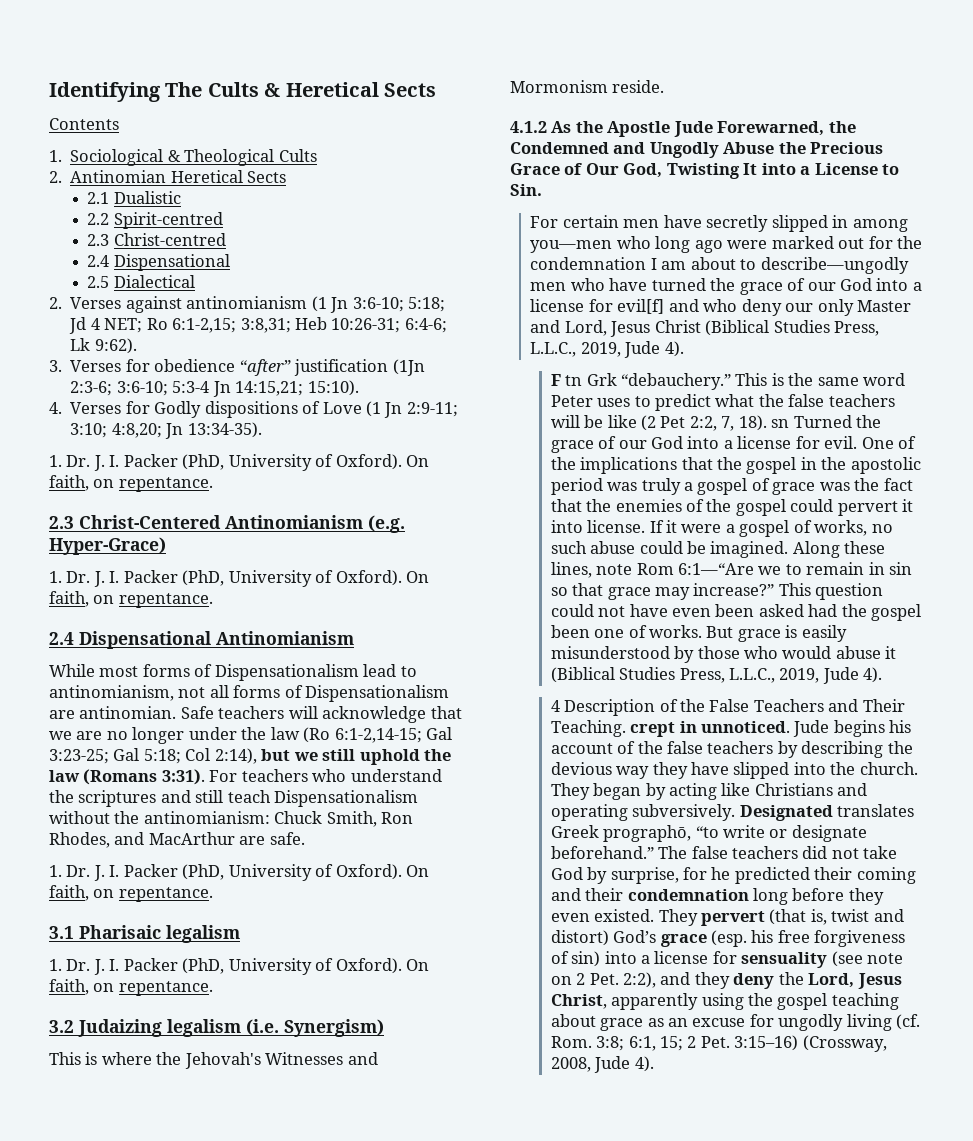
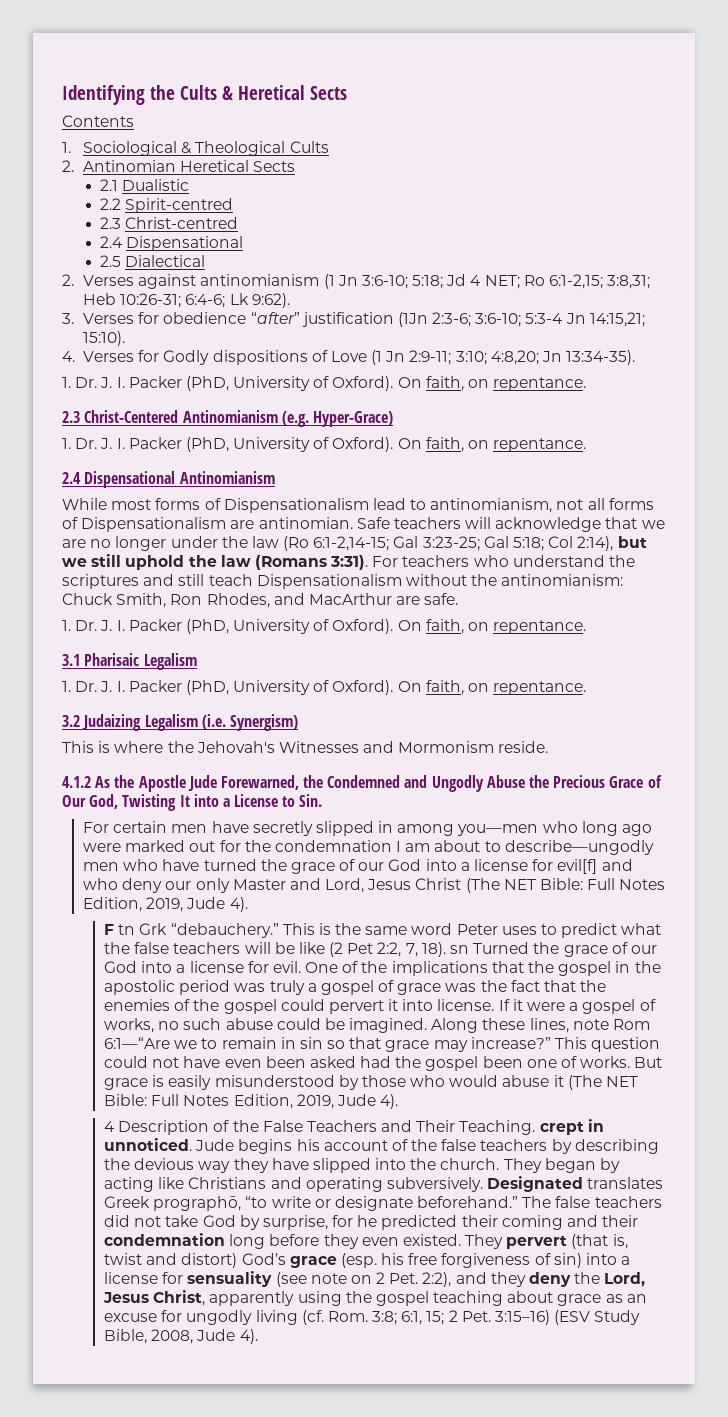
[165,82,203,97] The -> [150,85,175,100] the
[166,925,240,943] legalism -> [143,653,197,670] Legalism
[167,1019,241,1037] legalism -> [144,714,198,731] Legalism
[705,320,880,336] [530,342,577,357] (Biblical Studies Press, L.L.C., -> [465,878,666,893] [82,897,142,912] (The NET Bible: Full Notes Edition,
[550,667,776,683] (Biblical Studies Press, L.L.C., -> [567,1075,638,1090] [103,1094,293,1109] (The NET Bible: Full Notes Edition,
[802,1035,887,1052] (Crossway, -> [554,1310,641,1325] [103,1329,147,1344] (ESV Study Bible,

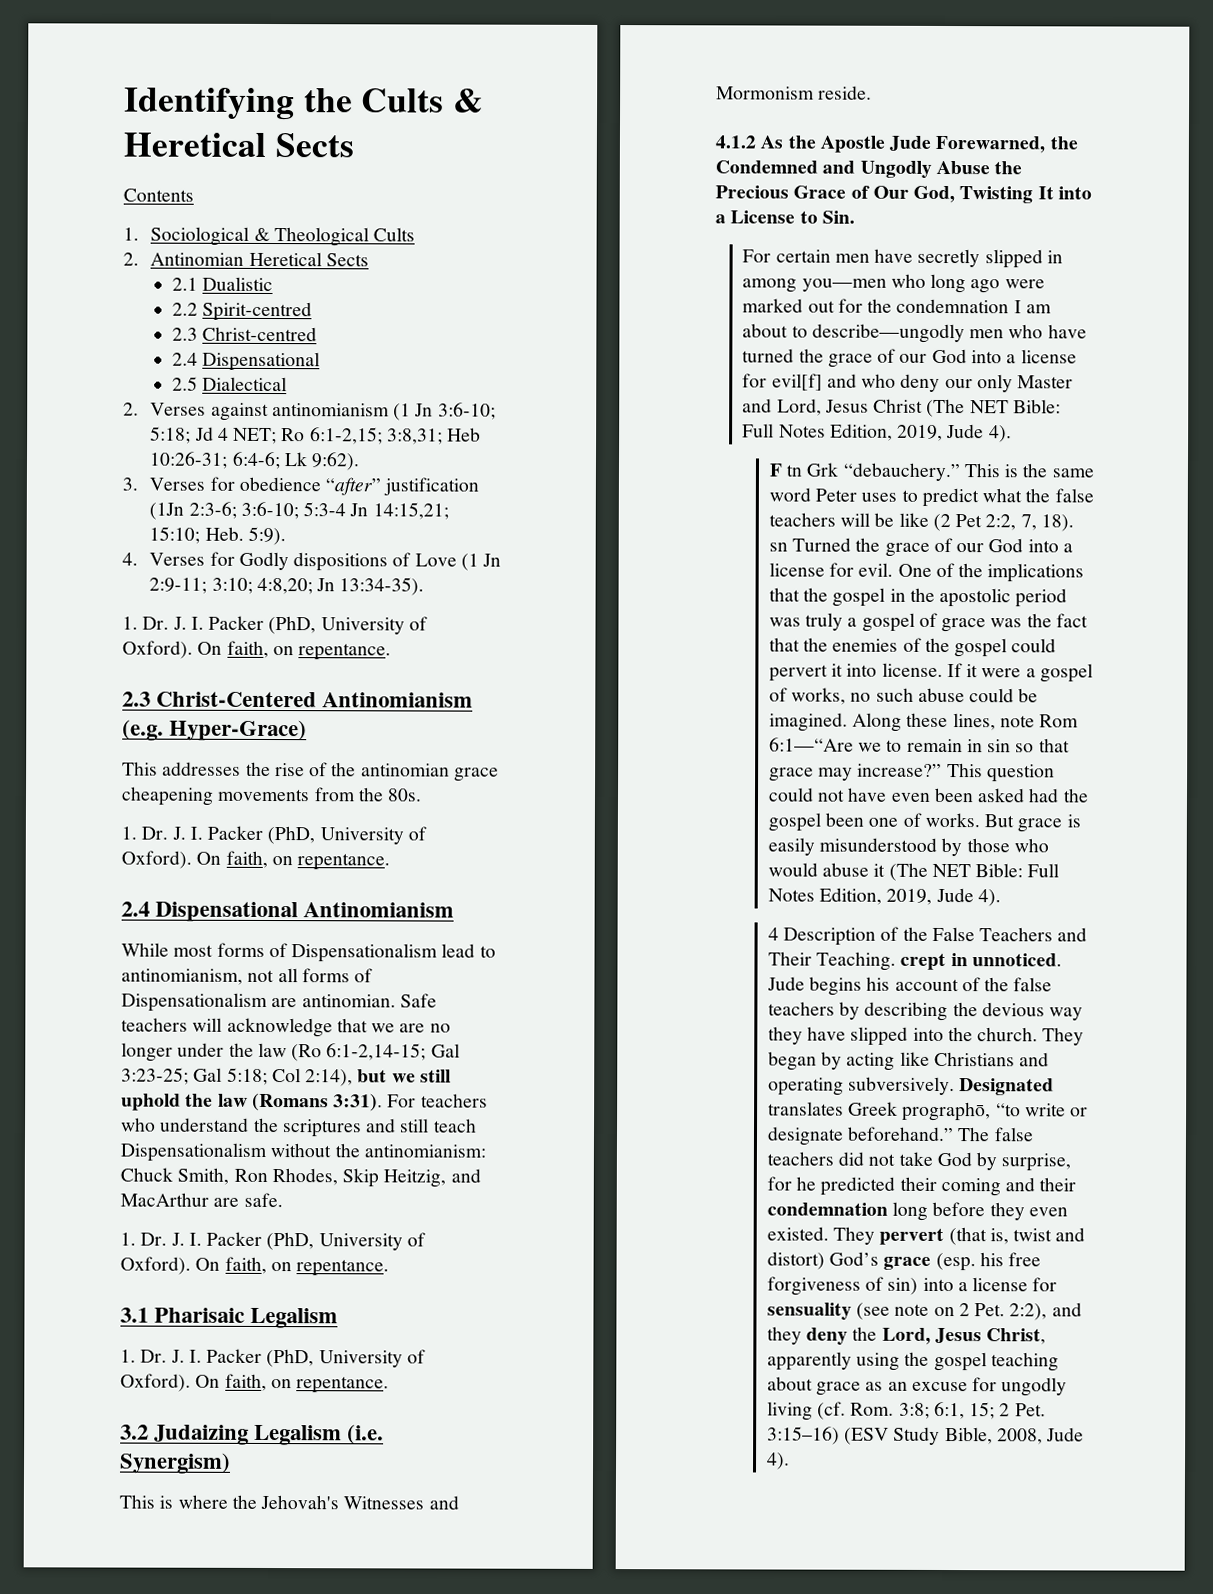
[82,331,125,346] 15:10). -> [149,526,286,546] 15:10; Heb. 5:9).
(394, 419) none -> [122,761,499,782] [121,786,423,806] // This addresses the rise of the antinomian grace cheapening movements from the 80s.
(270, 600) none -> [342,1168,447,1188] Skip Heitzig,

